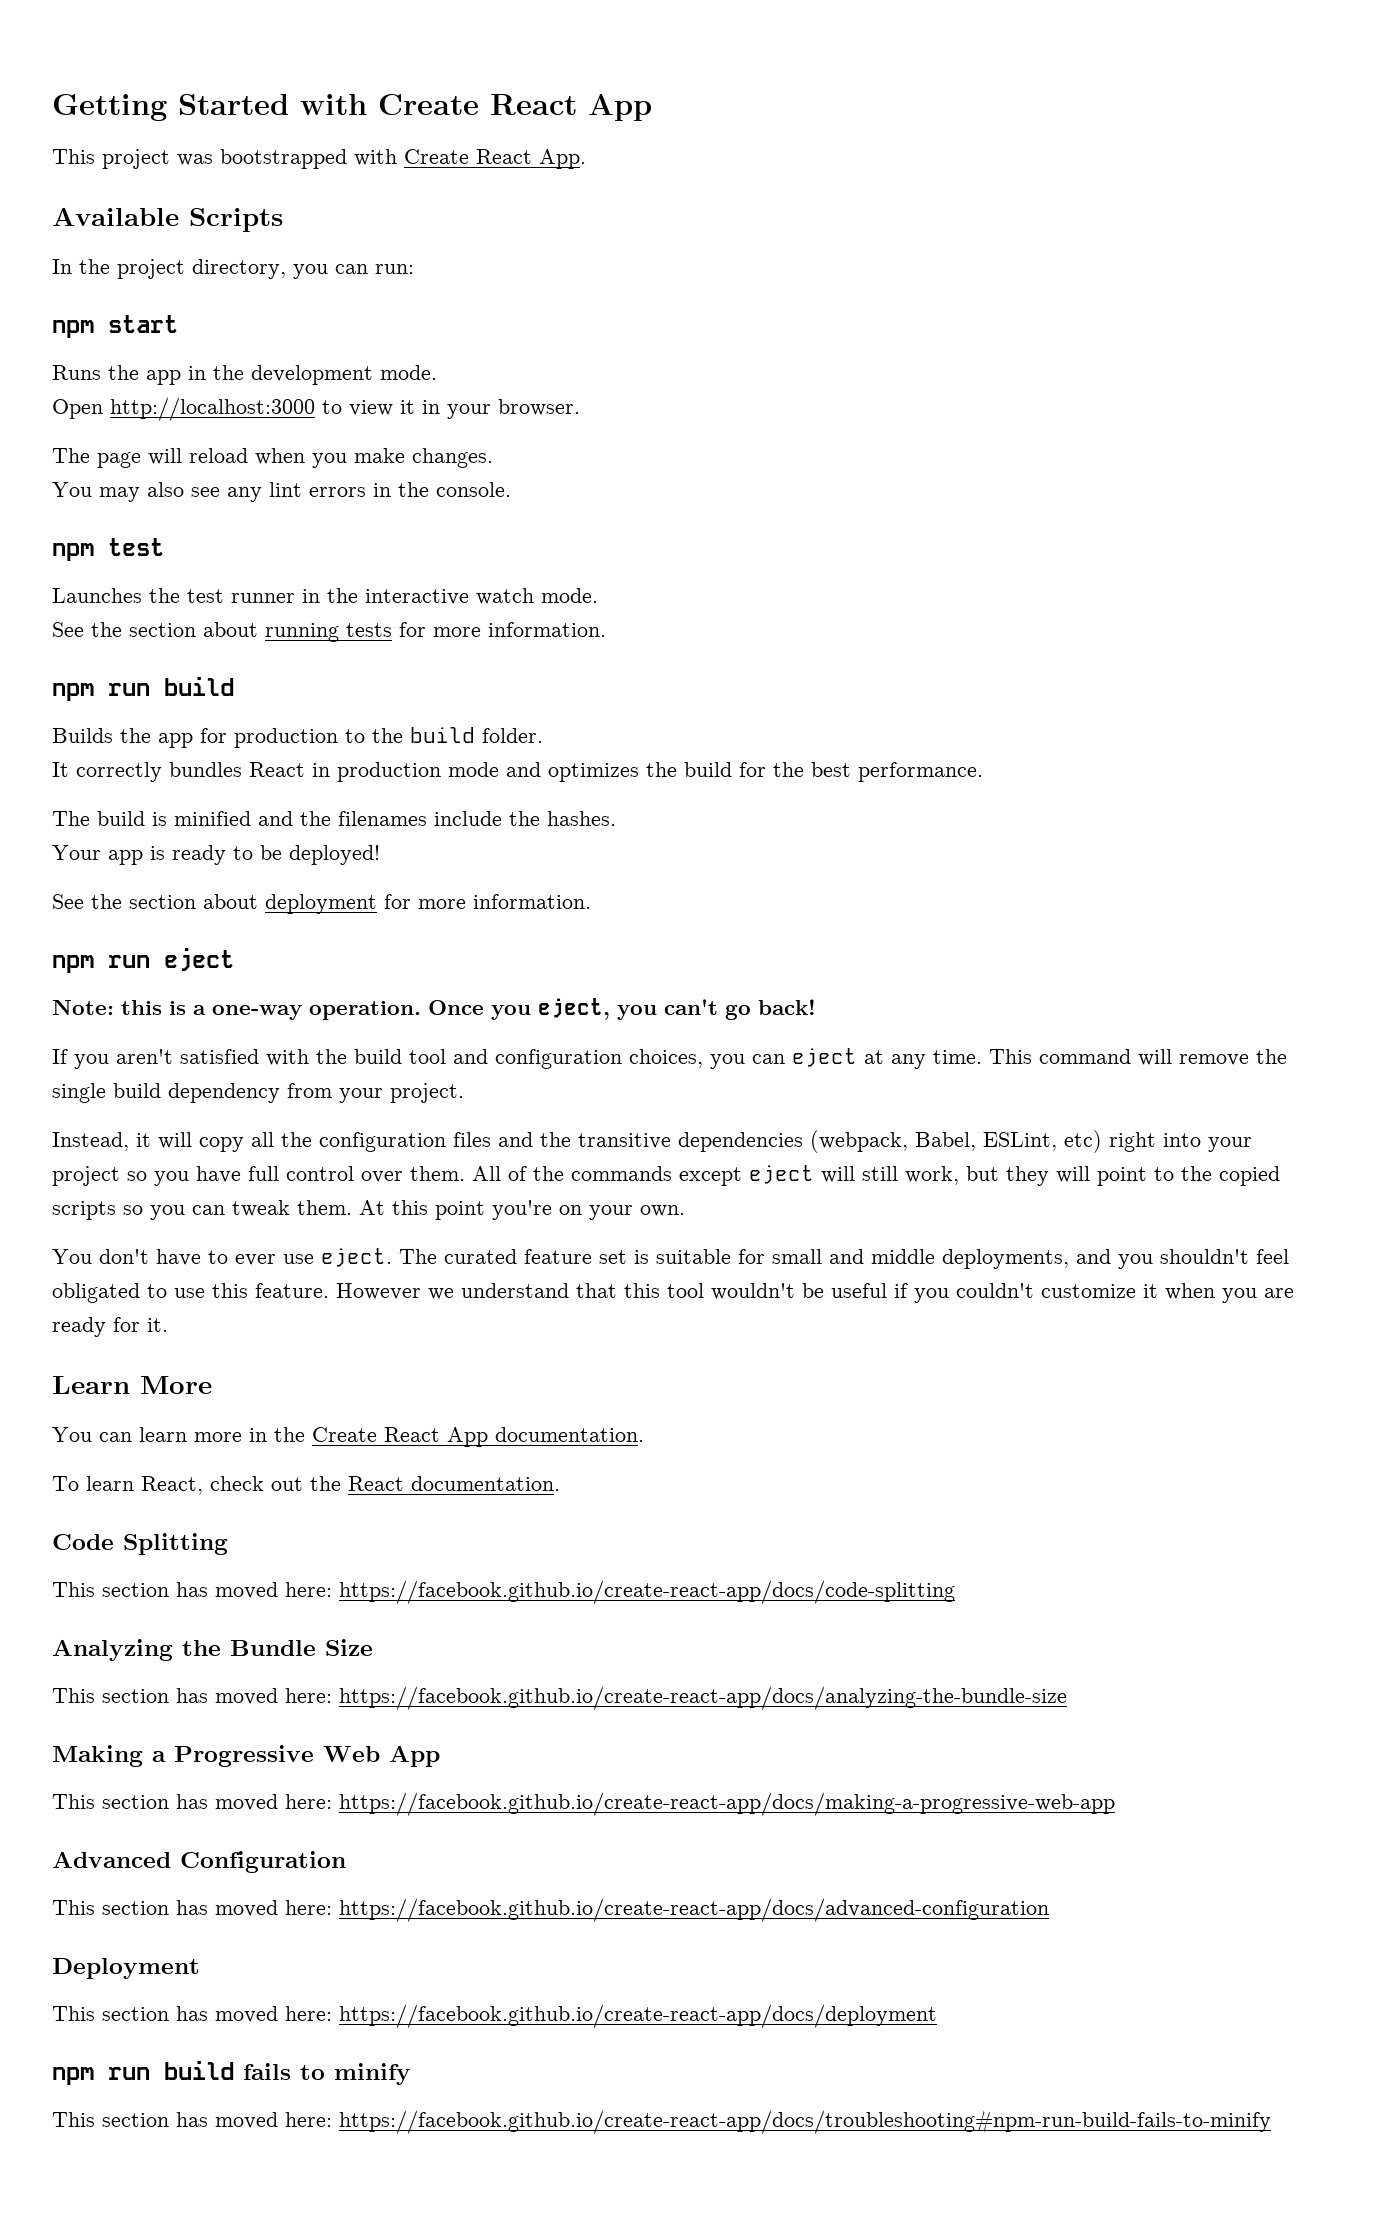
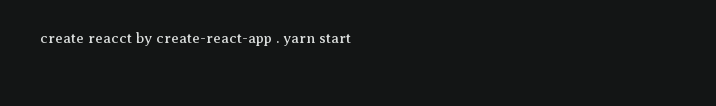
[52,94,652,121] [52,149,586,169] [52,207,283,232] [52,259,414,279] [52,315,178,338] [52,365,437,385] [52,397,580,421] [52,448,493,468] [52,482,511,502] [52,538,164,561] [52,588,598,605] [52,622,606,642] [52,677,234,701] [52,727,543,748] [52,762,983,782] [52,811,616,826] [52,845,380,865] [52,894,591,914] [52,948,234,973] [52,998,816,1020] [52,1048,1287,1069] [52,1083,464,1103] [52,1130,1252,1153] [52,1165,1280,1186] [52,1200,685,1220] [52,1248,1289,1269] [52,1283,1294,1303] [52,1317,168,1337] [52,1376,212,1394] [52,1427,644,1447] [52,1476,560,1495] [52,1533,228,1555] [52,1580,955,1604] [52,1639,373,1661] [52,1686,1067,1710] [52,1745,440,1767] [52,1792,1115,1816] [52,1851,346,1873] [52,1898,1049,1922] [52,1958,200,1979] [52,2004,937,2028] [52,2061,411,2085] [52,2110,1271,2134] Getting Started with Create React App // This project was bootstrapped with Create React App. // Available Scripts // In the project directory, you can run: // npm start // Runs the app in the development mode. // Open http://localhost:3000 to view it in your browser. // The page will reload when you make changes. // You may also see any lint errors in the console. // npm test // Launches the test runner in the interactive watch mode. // See the section about running tests for more information. // npm run build // Builds the app for production to the build folder. // It correctly bundles React in production mode and optimizes the build for the best performance. // The build is minified and the filenames include the hashes. // Your app is ready to be deployed! // See the section about deployment for more information. // npm run eject // Note: this is a one-way operation. Once you eject, you can't go back! // If you aren't satisfied with the build tool and configuration choices, you can eject at any time. This command will remove the single build dependency from your project. // Instead, it will copy all the configuration files and the transitive dependencies (webpack, Babel, ESLint, etc) right into your project so you have full control over them. All of the commands except eject will still work, but they will point to the copied scripts so you can tweak them. At this point you're on your own. // You don't have to ever use eject. The curated feature set is suitable for small and middle deployments, and you shouldn't feel obligated to use this feature. However we understand that this tool wouldn't be useful if you couldn't customize it when you are ready for it. // Learn More // You can learn more in the Create React App documentation. // To learn React, check out the React documentation. // Code Splitting // This section has moved here: https://facebook.github.io/create-react-app/docs/code-splitting // Analyzing the Bundle Size // This section has moved here: https://facebook.github.io/create-react-app/docs/analyzing-the-bundle-size // Making a Progressive Web App // This section has moved here: https://facebook.github.io/create-react-app/docs/making-a-progressive-web-app // Advanced Configuration // This section has moved here: https://facebook.github.io/create-react-app/docs/advanced-configuration // Deployment // This section has moved here: https://facebook.github.io/create-react-app/docs/deployment // npm run build fails to minify // This section has moved here: https://facebook.github.io/create-react-app/docs/troubleshooting#npm-run-build-fails-to-minify -> [40,32,351,46] create reacct by create-react-app . yarn start

